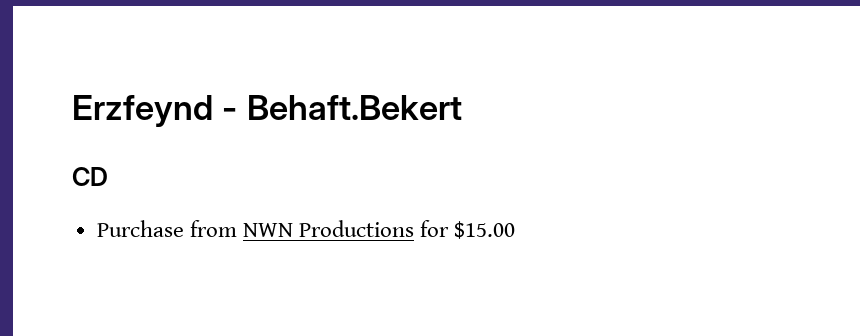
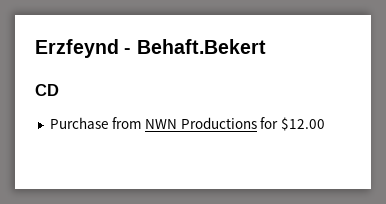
[454,221,516,239] $15.00 -> [281,117,326,131] $12.00

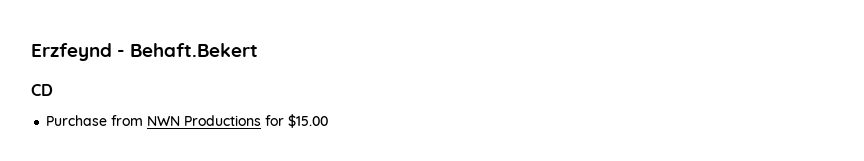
[281,117,326,131] $12.00 -> [288,114,329,128] $15.00

